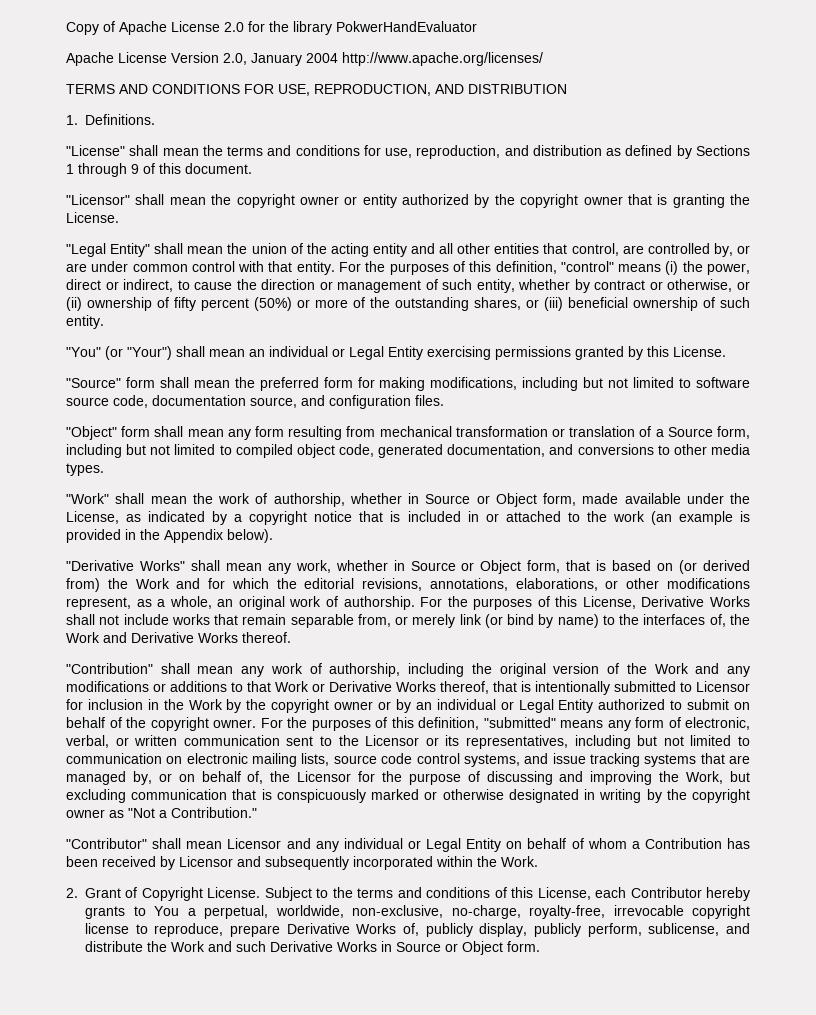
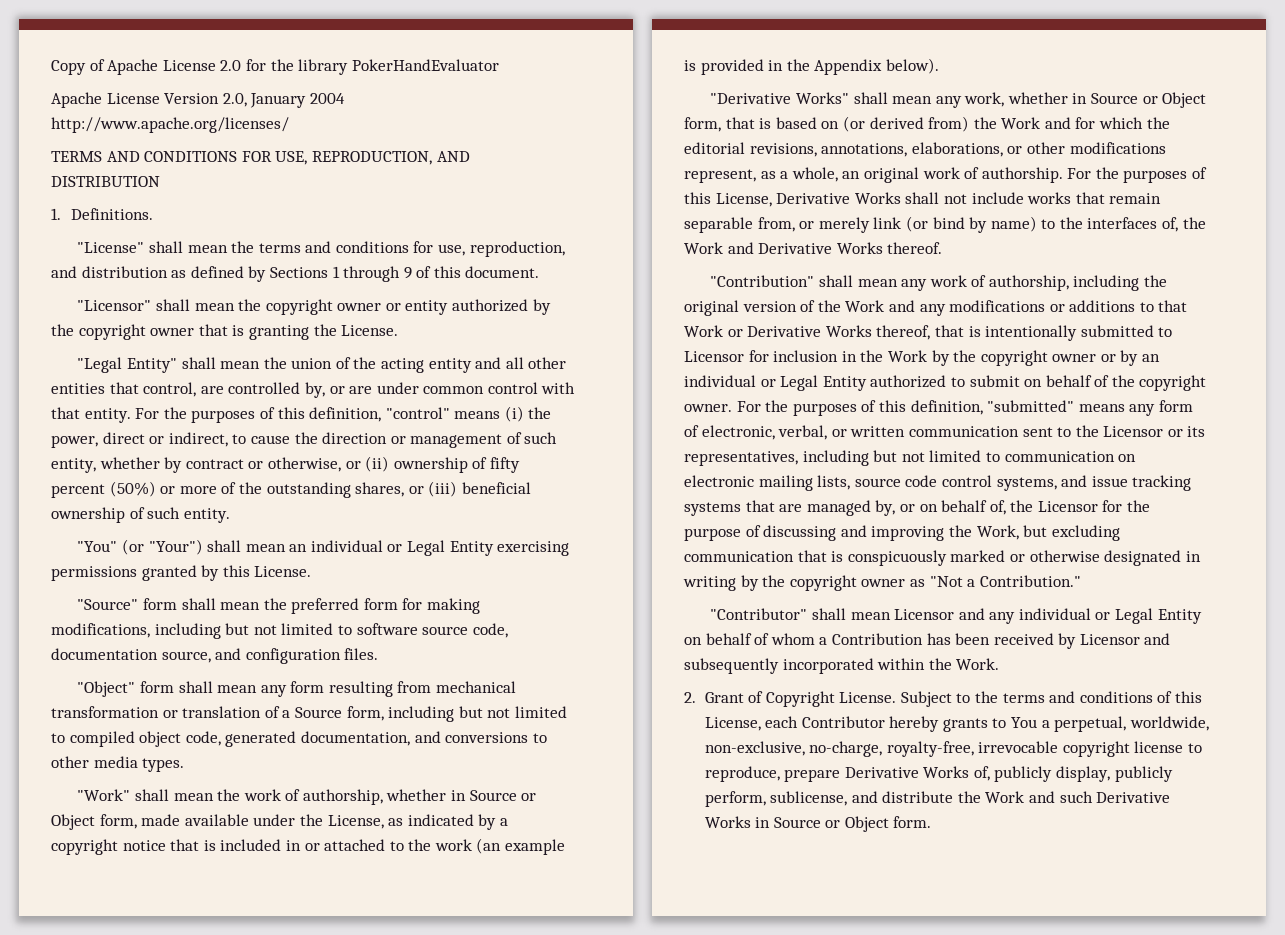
[336,21,477,32] PokwerHandEvaluator -> [351,59,499,71] PokerHandEvaluator

